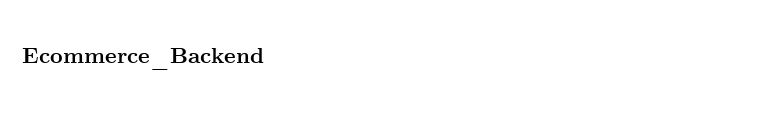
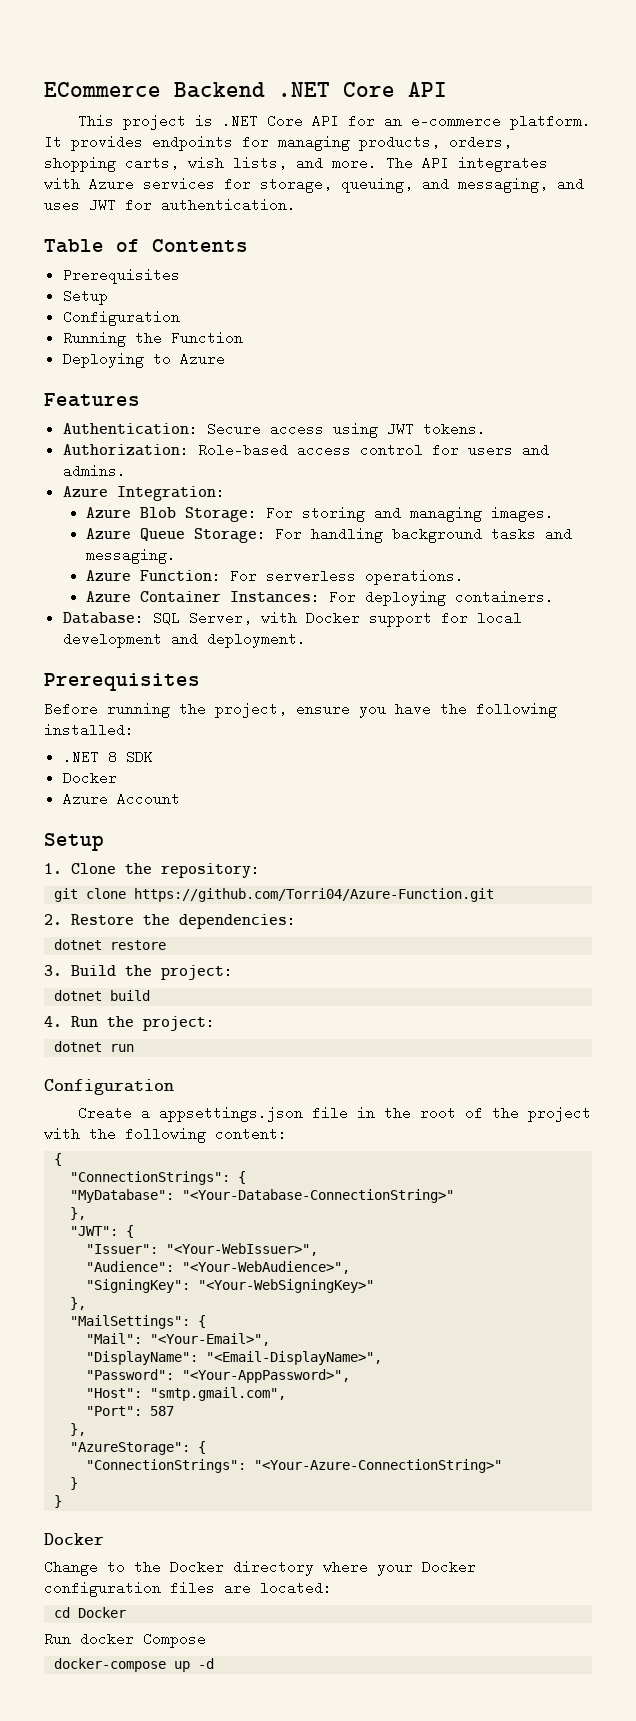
[22,48,264,70] Ecommerce_Backend -> [44,82,447,98] [78,114,592,130] [44,135,512,151] [44,156,548,172] [44,177,584,193] [44,198,296,212] [44,239,248,253] [62,268,180,284] [62,289,108,305] [62,310,180,326] [62,331,243,347] [62,352,225,368] [44,393,140,407] [62,422,486,438] [62,443,549,457] [62,464,126,478] [62,485,225,501] [85,506,554,522] [85,527,572,543] [85,548,176,564] [85,569,464,585] [85,590,554,606] [62,611,522,627] [62,632,306,648] [44,673,200,691] [44,702,557,718] [44,723,134,737] [62,750,153,764] [62,771,117,785] [62,792,180,806] [44,833,104,851] [44,862,260,878] [54,888,495,902] [44,913,296,929] [54,939,167,950] [44,964,233,980] [54,990,151,1001] [44,1015,215,1031] [54,1041,135,1052] [44,1079,174,1095] [78,1106,592,1122] [44,1127,287,1143] [54,1153,63,1166] [70,1171,247,1185] [70,1189,455,1203] [70,1207,87,1220] [70,1225,135,1238] [86,1243,319,1256] [86,1261,351,1274] [86,1279,375,1293] [70,1297,87,1310] [70,1315,207,1329] [86,1333,271,1346] [86,1351,383,1365] [86,1369,351,1383] [86,1387,287,1401] [86,1406,175,1416] [70,1423,87,1436] [70,1441,207,1455] [86,1459,503,1473] [70,1477,79,1490] [54,1495,63,1508] [44,1533,104,1545] [44,1560,476,1576] [44,1581,332,1597] [54,1607,127,1618] [44,1632,206,1648] [54,1658,215,1672] ECommerce Backend .NET Core API // This project is .NET Core API for an e-commerce platform. It provides endpoints for managing products, orders, shopping carts, wish lists, and more. The API integrates with Azure services for storage, queuing, and messaging, and uses JWT for authentication. // Table of Contents // Prerequisites // Setup // Configuration // Running the Function // Deploying to Azure // Features // Authentication: Secure access using JWT tokens. // Authorization: Role-based access control for users and admins. // Azure Integration: // Azure Blob Storage: For storing and managing images. // Azure Queue Storage: For handling background tasks and messaging. // Azure Function: For serverless operations. // Azure Container Instances: For deploying containers. // Database: SQL Server, with Docker support for local development and deployment. // Prerequisites // Before running the project, ensure you have the following installed: // .NET 8 SDK // Docker // Azure Account // Setup // 1. Clone the repository: // git clone https://github.com/Torri04/Azure-Function.git // 2. Restore the dependencies: // dotnet restore // 3. Build the project: // dotnet build // 4. Run the project: // dotnet run // Configuration // Create a appsettings.json file in the root of the project with the following content: // { // "ConnectionStrings": { // "MyDatabase": "<Your-Database-ConnectionString>" // }, // "JWT": { // "Issuer": "<Your-WebIssuer>", // "Audience": "<Your-WebAudience>", // "SigningKey": "<Your-WebSigningKey>" // }, // "MailSettings": { // "Mail": "<Your-Email>", // "DisplayName": "<Email-DisplayName>", // "Password": "<Your-AppPassword>", // "Host": "smtp.gmail.com", // "Port": 587 // }, // "AzureStorage": { // "ConnectionStrings": "<Your-Azure-ConnectionString>" // } // } // Docker // Change to the Docker directory where your Docker configuration files are located: // cd Docker // Run docker Compose // docker-compose up -d

